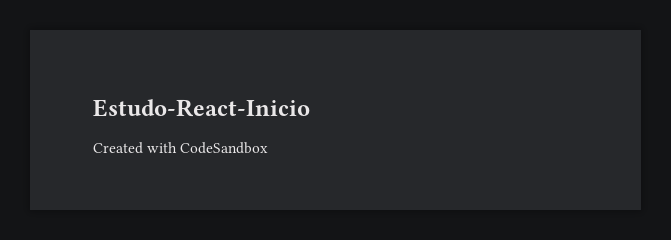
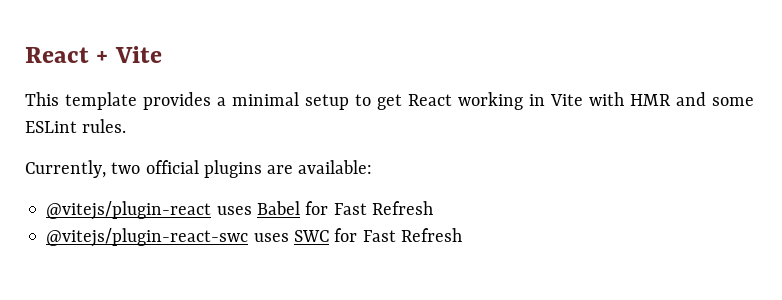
[93,99,310,117] [93,142,269,154] Estudo-React-Inicio // Created with CodeSandbox -> [25,46,162,63] [25,92,754,110] [25,119,127,133] [25,160,373,178] [46,201,433,220] [46,228,462,247] React + Vite // This template provides a minimal setup to get React working in Vite with HMR and some ESLint rules. // Currently, two official plugins are available: // @vitejs/plugin-react uses Babel for Fast Refresh // @vitejs/plugin-react-swc uses SWC for Fast Refresh

